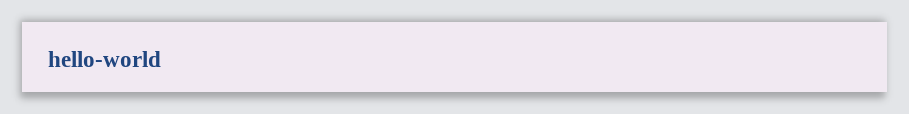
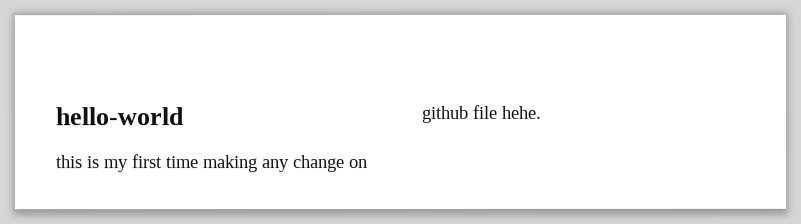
(161, 59) none -> [56,154,368,173] [421,104,542,123] // this is my first time making any change on github file hehe.

